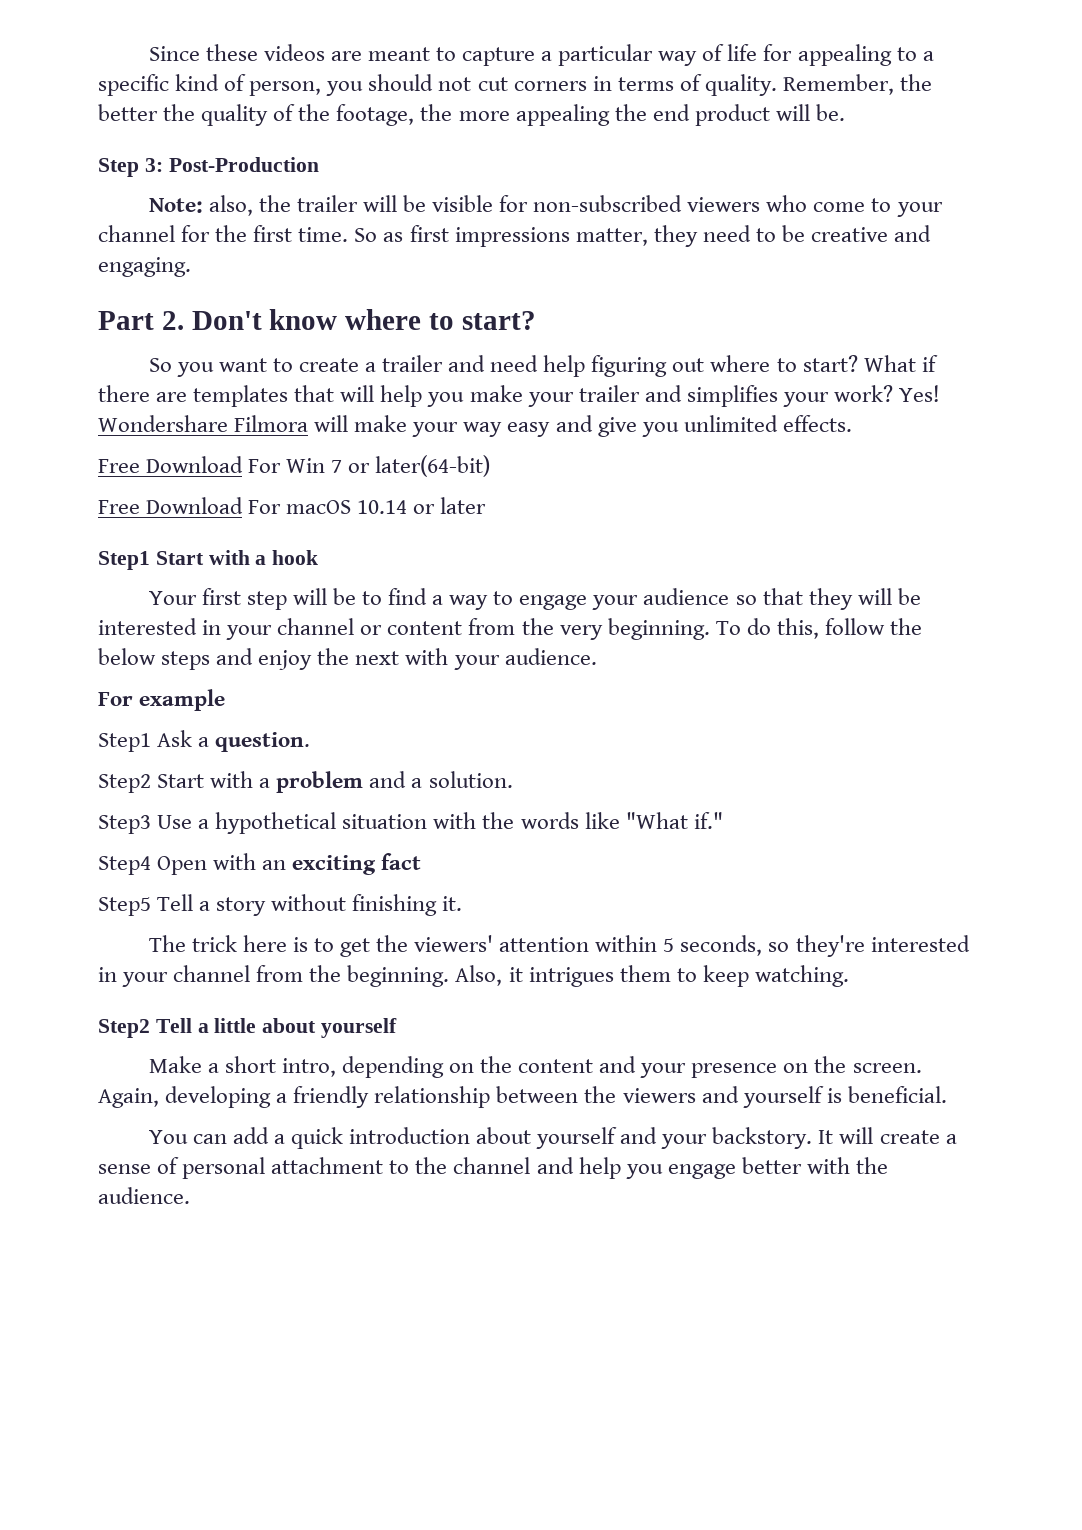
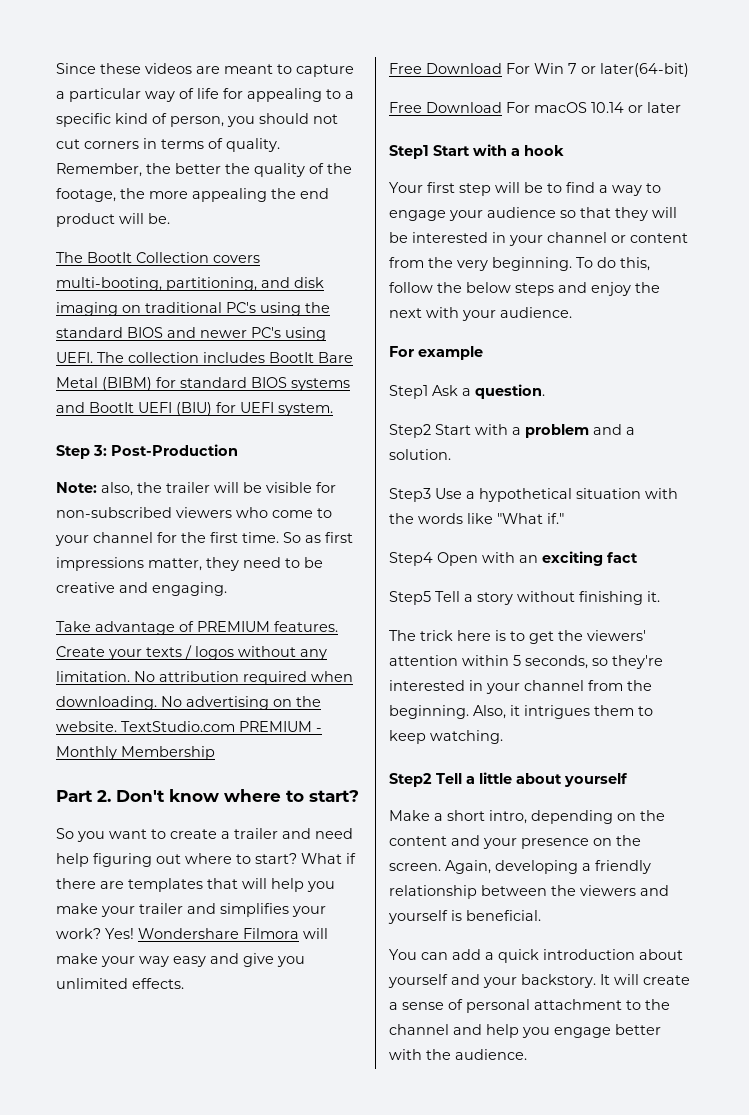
(845, 112) none -> [56,252,260,263] [56,277,324,291] [56,302,330,316] [56,327,326,341] [56,352,353,363] [56,377,350,391] [56,402,333,416] // The BootIt Collection covers multi-booting, partitioning, and disk imaging on traditional PC's using the standard BIOS and newer PC's using UEFI. The collection includes BootIt Bare Metal (BIBM) for standard BIOS systems and BootIt UEFI (BIU) for UEFI system.
(191, 267) none -> [56,621,338,635] [56,645,327,660] [56,671,353,685] [56,696,321,710] [56,721,322,732] [56,746,215,760] // Take advantage of PREMIUM features. Create your texts / logos without any limitation. No attribution required when downloading. No advertising on the website. TextStudio.com PREMIUM - Monthly Membership

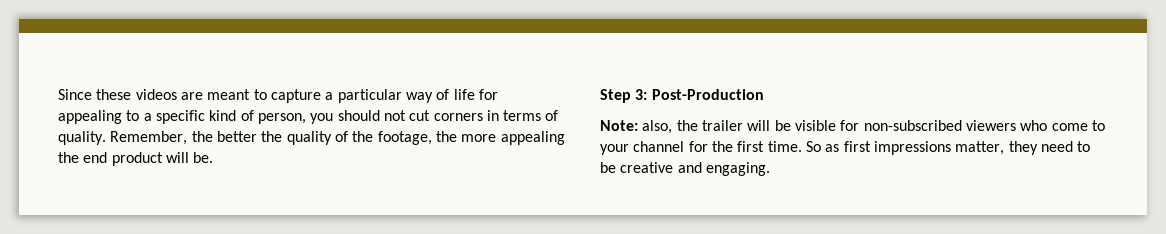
[56,252,260,263] [56,277,324,291] [56,302,330,316] [56,327,326,341] [56,352,353,363] [56,377,350,391] [56,402,333,416] // The BootIt Collection covers multi-booting, partitioning, and disk imaging on traditional PC's using the standard BIOS and newer PC's using UEFI. The collection includes BootIt Bare Metal (BIBM) for standard BIOS systems and BootIt UEFI (BIU) for UEFI system. -> (214, 157) none
[56,621,338,635] [56,645,327,660] [56,671,353,685] [56,696,321,710] [56,721,322,732] [56,746,215,760] [56,789,359,802] [56,828,353,842] [56,853,356,867] [56,878,335,892] [56,903,326,917] [56,928,328,939] [56,953,305,967] [56,978,184,989] [389,63,689,77] [389,102,681,113] [389,144,564,159] [389,182,661,196] [389,207,677,221] [389,232,688,246] [389,257,650,271] [389,282,660,296] [389,307,572,321] [389,346,483,360] [389,384,545,399] [389,424,635,438] [389,449,451,460] [389,488,678,502] [389,513,564,524] [389,551,638,566] [389,591,660,605] [389,630,646,644] [389,655,663,669] [389,680,652,694] [389,705,653,719] [389,730,503,744] [389,772,628,787] [389,810,665,824] [389,835,641,849] [389,860,651,874] [389,885,669,899] [388,910,541,924] [389,949,683,963] [388,974,690,988] [389,999,670,1013] [389,1024,661,1038] [389,1049,527,1060] // Take advantage of PREMIUM features. Create your texts / logos without any limitation. No attribution required when downloading. No advertising on the website. TextStudio.com PREMIUM - Monthly Membership // Part 2. Don't know where to start? // So you want to create a trailer and need help figuring out where to start? What if there are templates that will help you make your trailer and simplifies your work? Yes! Wondershare Filmora will make your way easy and give you unlimited effects. // Free Download For Win 7 or later(64-bit) // Free Download For macOS 10.14 or later // Step1 Start with a hook // Your first step will be to find a way to engage your audience so that they will be interested in your channel or content from the very beginning. To do this, follow the below steps and enjoy the next with your audience. // For example // Step1 Ask a question. // Step2 Start with a problem and a solution. // Step3 Use a hypothetical situation with the words like "What if." // Step4 Open with an exciting fact // Step5 Tell a story without finishing it. // The trick here is to get the viewers' attention within 5 seconds, so they're interested in your channel from the beginning. Also, it intrigues them to keep watching. // Step2 Tell a little about yourself // Make a short intro, depending on the content and your presence on the screen. Again, developing a friendly relationship between the viewers and yourself is beneficial. // You can add a quick introduction about yourself and your backstory. It will create a sense of personal attachment to the channel and help you engage better with the audience. -> (770, 169) none

